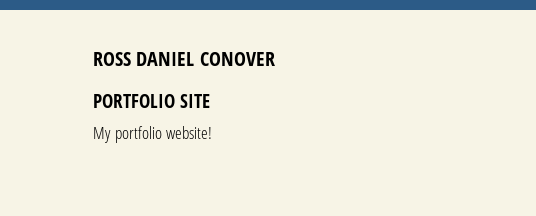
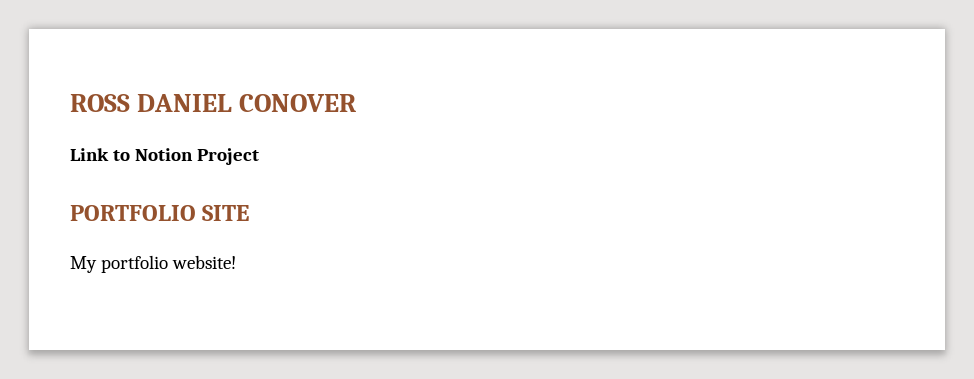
(275, 59) none -> [70,148,260,165] // Link to Notion Project

